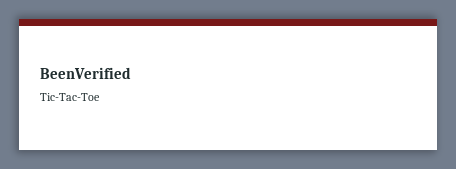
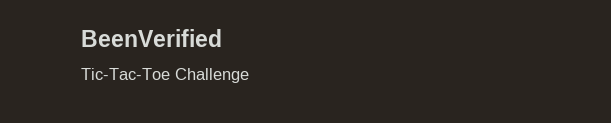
(100, 97) none -> [175,68,249,83] Challenge

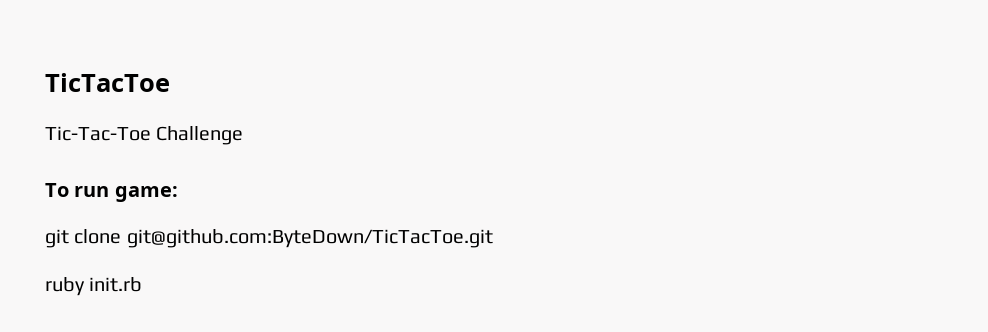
[81,29,222,47] BeenVerified -> [45,73,170,92] TicTacToe
(249, 75) none -> [45,183,178,202] [45,229,493,248] [45,277,143,296] // To run game: // git clone git@github.com:ByteDown/TicTacToe.git // ruby init.rb

